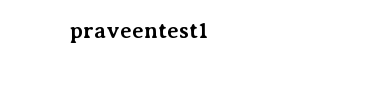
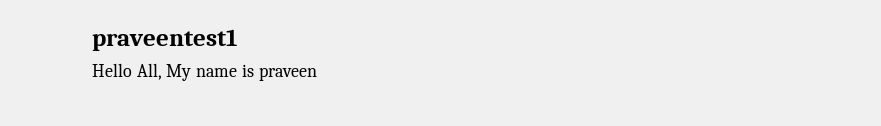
(208, 33) none -> [92,63,317,81] // Hello All, My name is praveen

